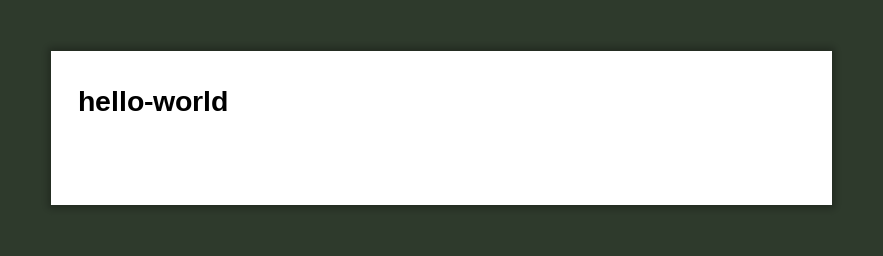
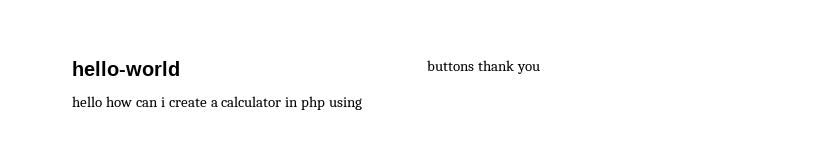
(228, 101) none -> [72,96,363,110] [427,60,540,74] // hello how can i create a calculator in php using buttons thank you

